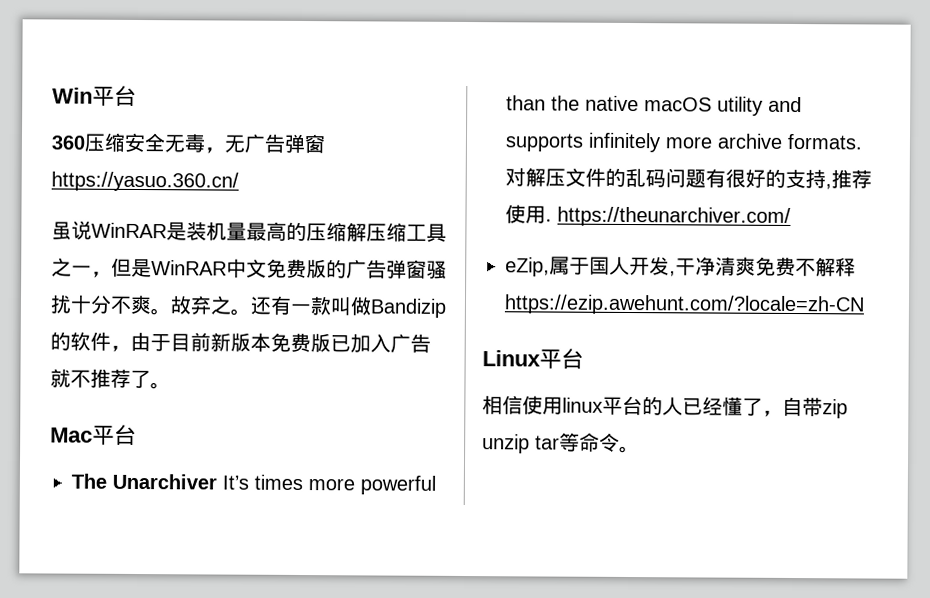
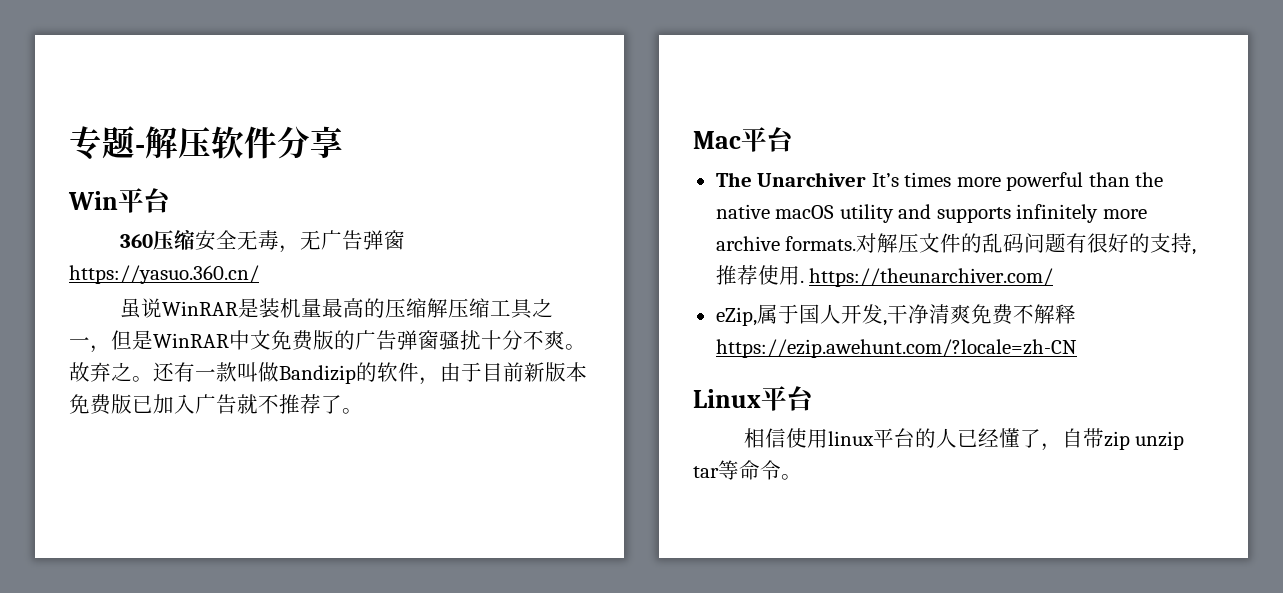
(52, 95) none -> [69,126,343,160] 专题-解压软件分享 //

